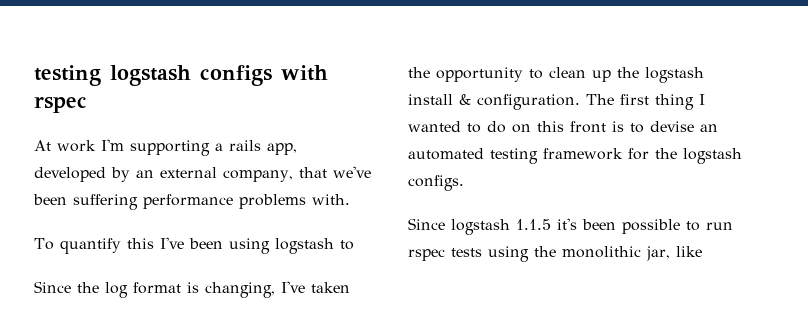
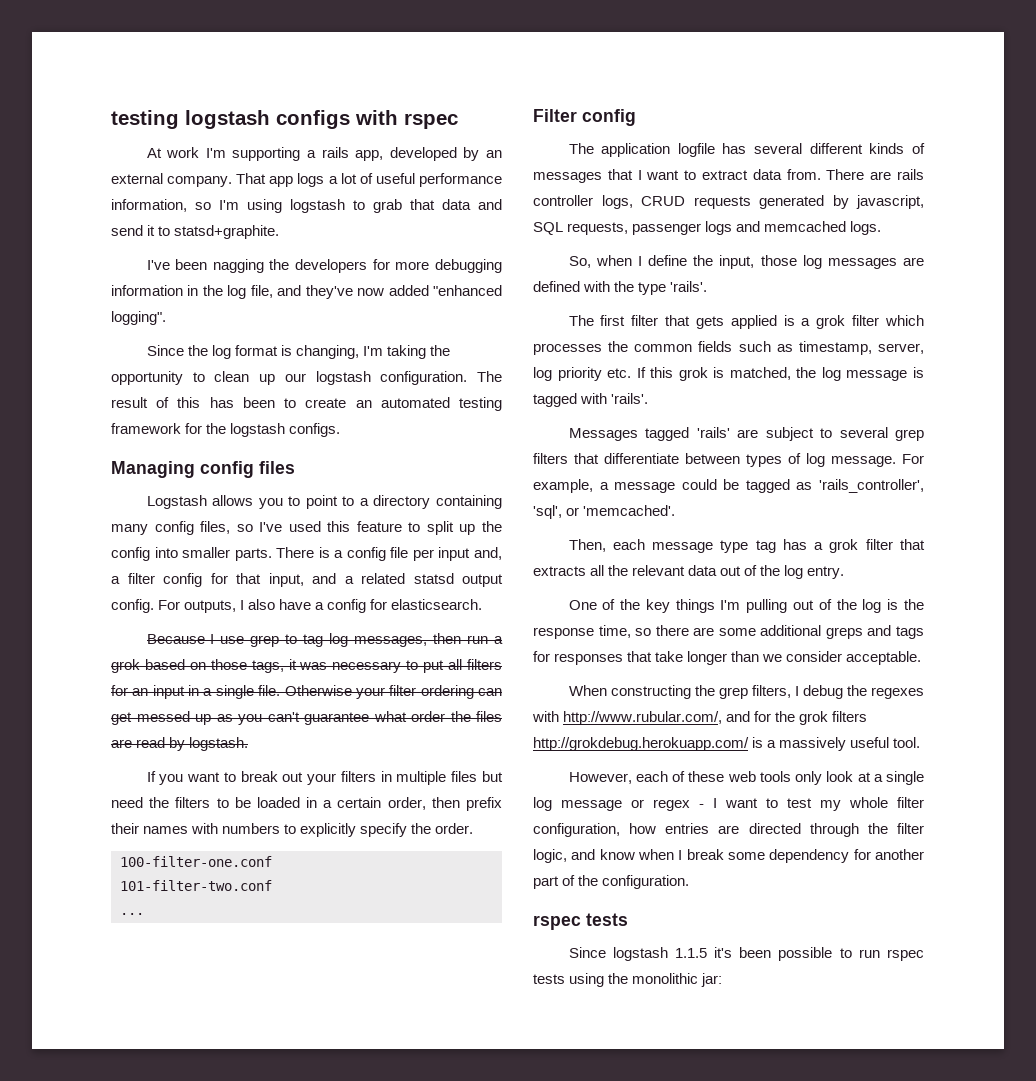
[223,166,371,182] [33,194,350,210] [34,237,354,254] company, that we've been suffering performance problems with. // To quantify this I've been using logstash to -> [167,173,502,187] [111,199,502,213] [111,225,280,239] [146,259,502,273] [111,285,503,299] [111,311,166,325] company. That app logs a lot of useful performance information, so I'm using logstash to grab that data and send it to statsd+graphite. // I've been nagging the developers for more debugging information in the log file, and they've now added "enhanced logging".
[281,281,350,293] I've taken -> [362,345,426,359] I'm taking
[617,67,704,83] [408,94,705,110] [408,121,694,133] the logstash install & configuration. The first thing I wanted to do on this front is to devise -> [284,371,502,385] [111,397,347,408] our logstash configuration. The result of this has been to create
(464, 183) none -> [111,461,295,478] [146,495,502,509] [111,521,502,535] [111,547,502,561] [111,573,503,587] [111,599,483,613] [146,633,504,647] [111,659,503,673] [111,685,503,699] [111,711,502,725] [111,737,249,751] [146,771,503,785] [111,797,503,811] [111,823,474,837] [120,856,272,867] [120,880,272,891] [120,913,144,915] [533,109,636,126] [568,143,925,157] [533,169,924,183] [533,195,924,209] [533,221,882,235] [568,255,924,269] [533,281,708,295] [568,315,924,329] [533,341,924,355] [533,367,924,381] [533,393,649,407] [568,427,925,441] [533,453,924,467] [533,479,924,493] [533,505,676,519] [568,539,926,553] [533,565,845,579] [568,599,924,613] [533,625,924,639] [533,651,922,665] [568,685,924,699] [532,711,868,725] [533,737,921,751] [568,771,924,785] [533,797,924,811] [533,823,924,837] [533,849,924,863] [533,875,690,889] [533,913,628,930] // Managing config files // Logstash allows you to point to a directory containing many config files, so I've used this feature to split up the config into smaller parts. There is a config file per input and, a filter config for that input, and a related statsd output config. For outputs, I also have a config for elasticsearch. // Because I use grep to tag log messages, then run a grok based on those tags, it was necessary to put all filters for an input in a single file. Otherwise your filter ordering can get messed up as you can't guarantee what order the files are read by logstash. // If you want to break out your filters in multiple files but need the filters to be loaded in a certain order, then prefix their names with numbers to explicitly specify the order. // 100-filter-one.conf // 101-filter-two.conf // ... // Filter config // The application logfile has several different kinds of messages that I want to extract data from. There are rails controller logs, CRUD requests generated by javascript, SQL requests, passenger logs and memcached logs. // So, when I define the input, those log messages are defined with the type 'rails'. // The first filter that gets applied is a grok filter which processes the common fields such as timestamp, server, log priority etc. If this grok is matched, the log message is tagged with 'rails'. // Messages tagged 'rails' are subject to several grep filters that differentiate between types of log message. For example, a message could be tagged as 'rails_controller', 'sql', or 'memcached'. // Then, each message type tag has a grok filter that extracts all the relevant data out of the log entry. // One of the key things I'm pulling out of the log is the response time, so there are some additional greps and tags for responses that take longer than we consider acceptable. // When constructing the grep filters, I debug the regexes with http://www.rubular.com/, and for the grok filters http://grokdebug.herokuapp.com/ is a massively useful tool. // However, each of these web tools only look at a single log message or regex - I want to test my whole filter configuration, how entries are directed through the filter logic, and know when I break some dependency for another part of the configuration. // rspec tests
[646,246,702,261] jar, like -> [701,973,723,987] jar:

